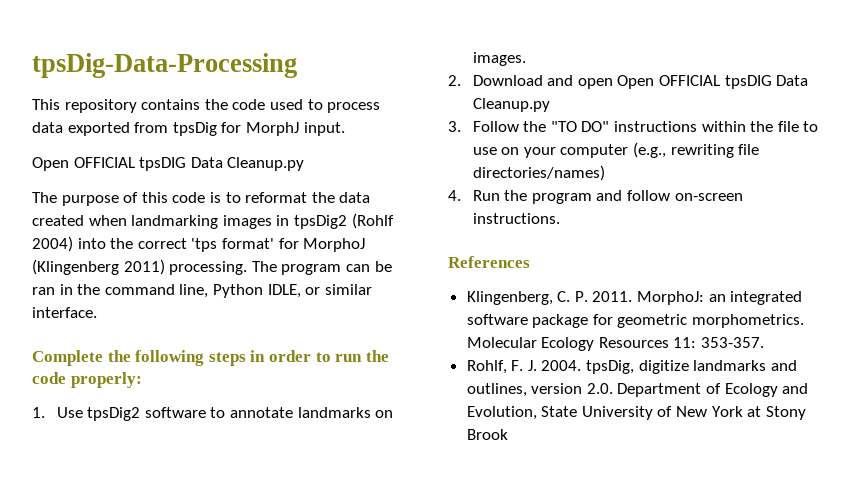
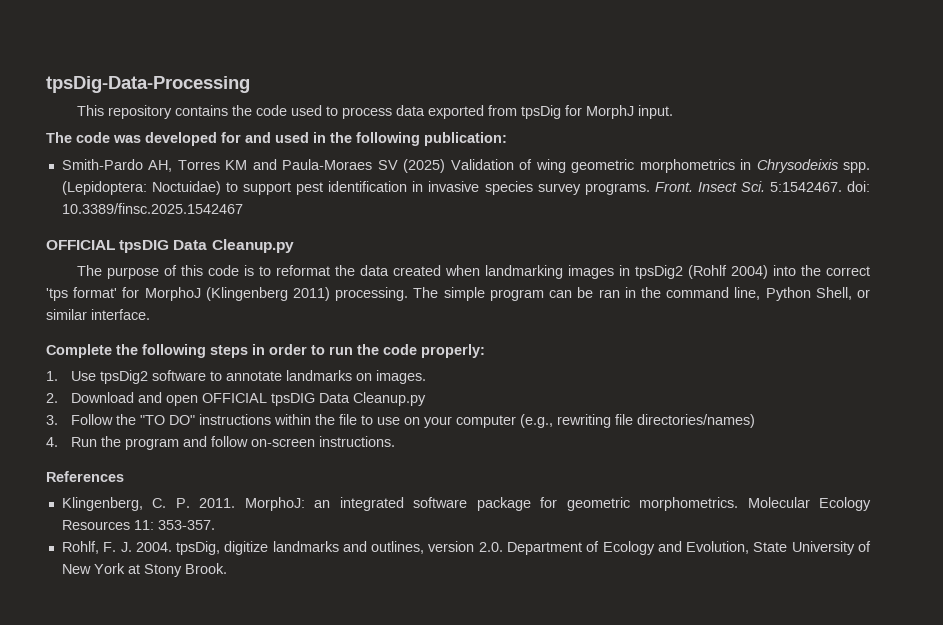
[32,157,69,171] Open -> [46,132,507,146] [61,159,870,173] [61,181,871,195] [61,203,243,214] The code was developed for and used in the following publication: // Smith-Pardo AH, Torres KM and Paula-Moraes SV (2025) Validation of wing geometric morphometrics in Chrysodeixis spp. (Lepidoptera: Noctuidae) to support pest identification in invasive species survey programs. Front. Insect Sci. 5:1542467. doi: 10.3389/finsc.2025.1542467 //
(277, 266) none -> [443,287,485,301] simple
[267,284,301,298] IDLE, -> [815,287,852,300] Shell,
[617,75,655,89] Open -> (198, 400) none
[466,429,508,440] Brook -> [184,563,227,574] Brook.

